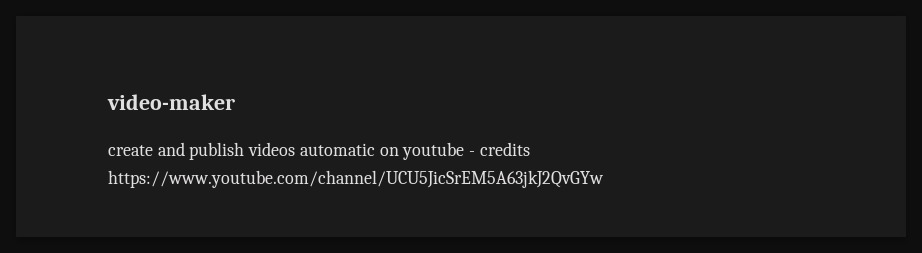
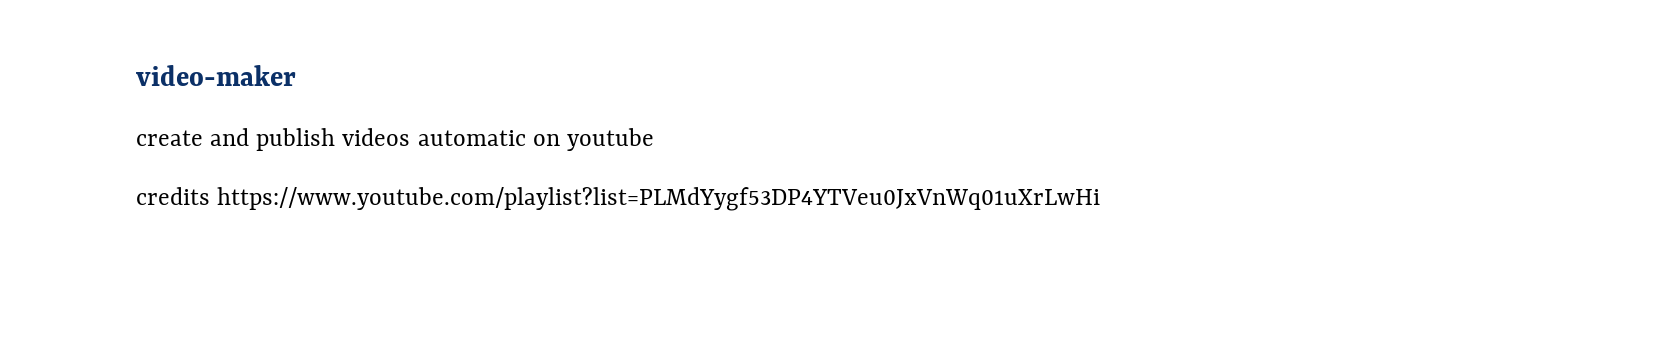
[469,142,530,156] [108,170,604,188] - credits https://www.youtube.com/channel/UCU5JicSrEM5A63jkJ2QvGYw -> [136,187,1101,211] // credits https://www.youtube.com/playlist?list=PLMdYygf53DP4YTVeu0JxVnWq01uXrLwHi

